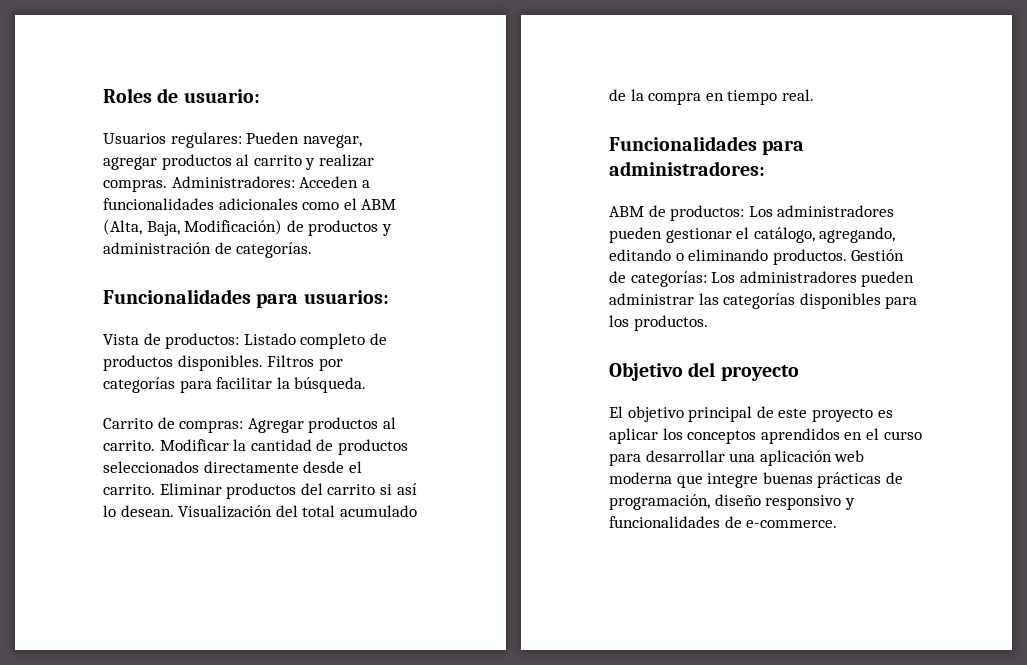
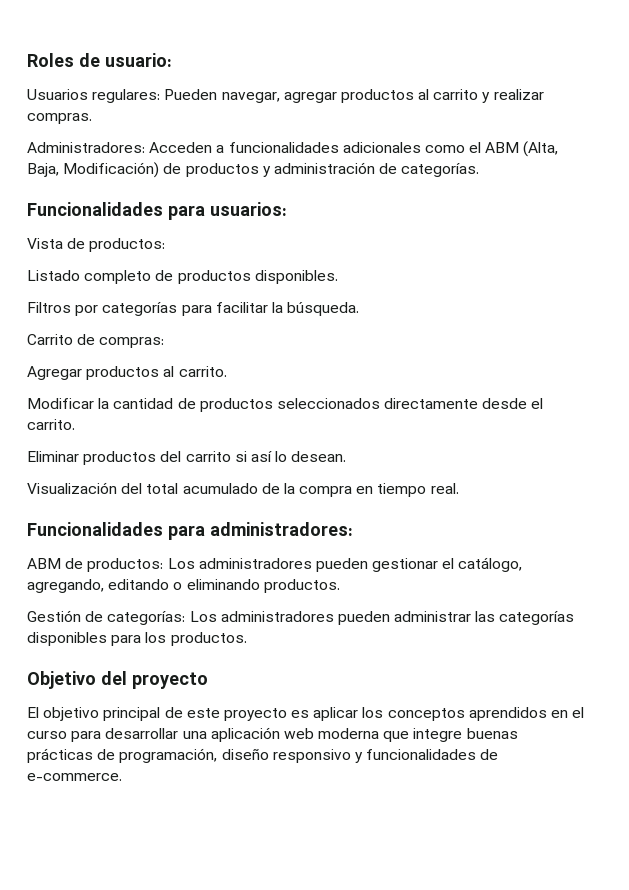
(167, 185) none -> (92, 118) //
(240, 341) none -> (166, 245) //
(263, 363) none -> (338, 277) //
(244, 426) none -> (165, 342) //
(155, 445) none -> (227, 371) //
(155, 489) none -> (75, 424) //
(174, 511) none -> (347, 456) //
(847, 257) none -> (340, 586) //

